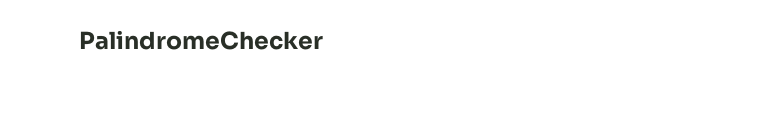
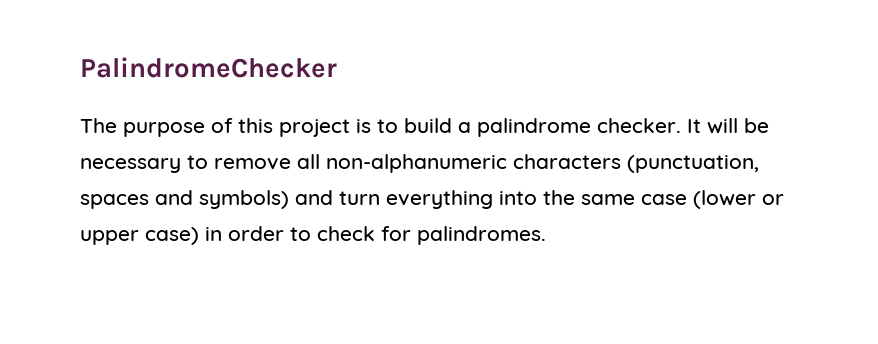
(323, 40) none -> [80,118,769,137] [80,154,759,173] [80,190,784,209] [80,226,546,245] // The purpose of this project is to build a palindrome checker. It will be necessary to remove all non-alphanumeric characters (punctuation, spaces and symbols) and turn everything into the same case (lower or upper case) in order to check for palindromes.

